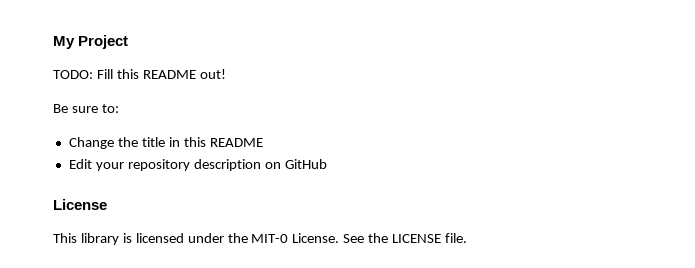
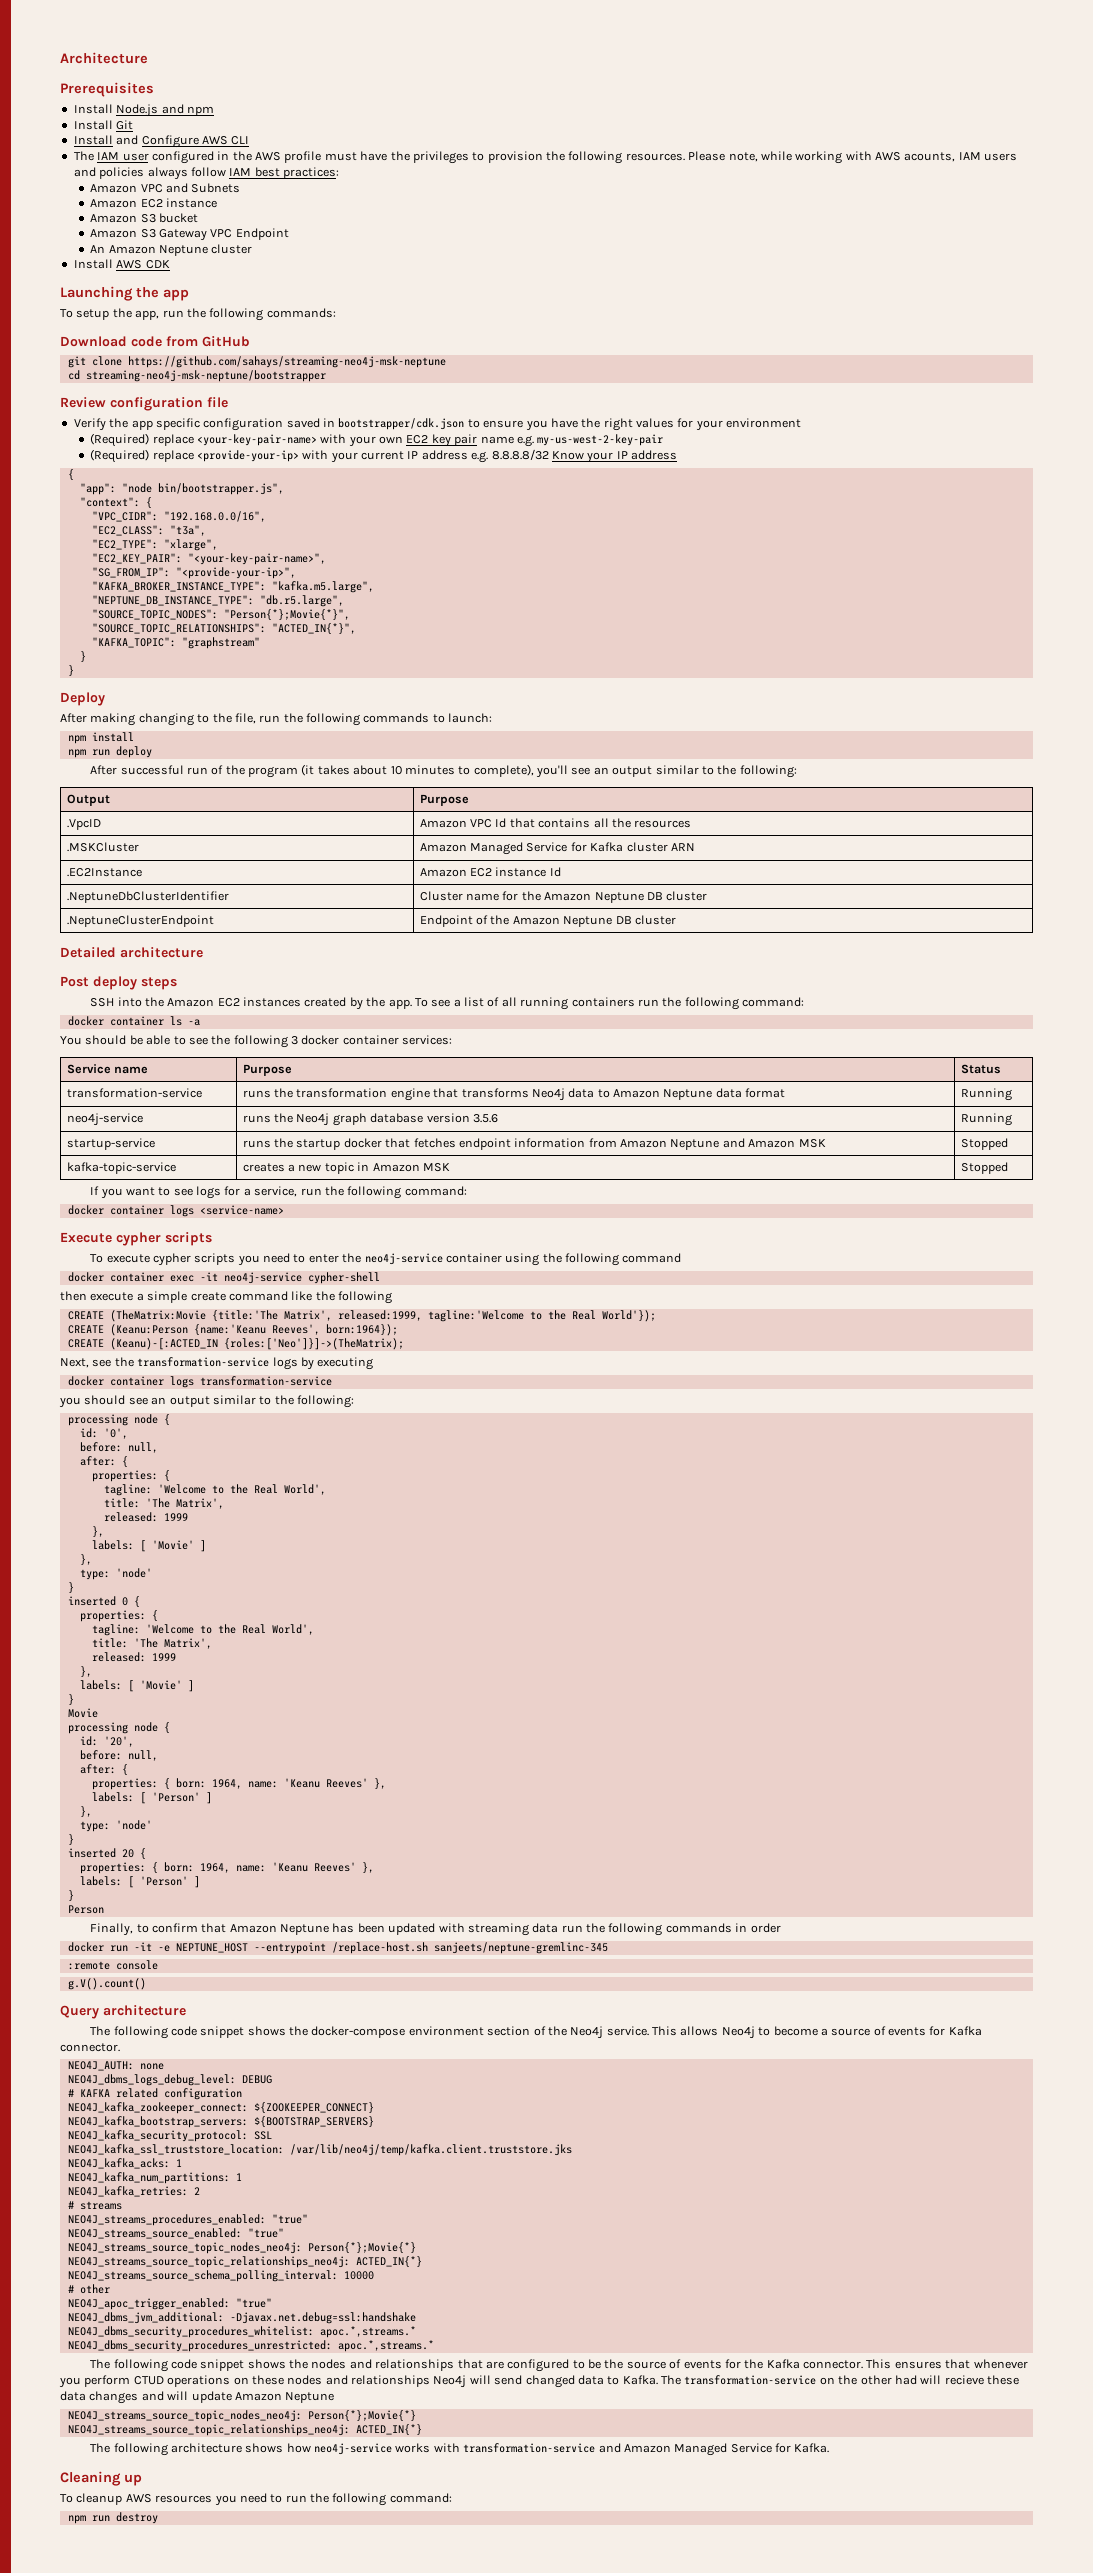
[53,35,129,49] [53,69,226,79] [53,104,119,113] [68,137,263,149] [68,159,327,171] [53,199,107,210] [53,233,468,245] My Project // TODO: Fill this README out! // Be sure to: // Change the title in this README // Edit your repository description on GitHub // License // This library is licensed under the MIT-0 License. See the LICENSE file. -> [60,52,148,64] [60,82,154,97] [73,104,214,117] [73,120,134,130] [73,135,250,148] [73,151,1018,164] [73,167,339,180] [90,183,241,193] [90,198,217,208] [90,213,198,223] [90,228,289,241] [90,244,253,256] [73,259,170,269] [60,286,189,301] [60,308,336,321] [60,336,250,347] [67,356,446,368] [67,370,326,382] [60,397,228,411] [73,418,802,431] [90,433,664,447] [90,449,678,463] [67,469,74,480] [79,483,284,495] [79,497,152,508] [91,511,266,522] [91,525,206,536] [91,539,218,551] [91,553,326,565] [91,567,296,579] [91,581,374,593] [91,595,344,607] [91,609,350,620] [91,623,356,634] [91,637,260,649] [79,651,86,662] [67,665,74,676] [60,692,105,706] [60,713,493,726] [67,732,134,744] [67,746,152,758] [90,764,797,778] [66,794,110,806] [419,794,469,806] [66,819,101,830] [419,818,692,828] [66,842,139,852] [419,842,695,855] [66,868,142,877] [419,867,561,877] [66,891,229,903] [419,891,708,903] [66,915,214,927] [419,915,676,927] [60,947,203,958] [60,976,177,990] [90,997,805,1010] [67,1016,200,1026] [60,1035,453,1048] [66,1064,149,1074] [242,1064,292,1076] [960,1064,1001,1074] [66,1088,202,1098] [242,1088,786,1101] [960,1088,1012,1101] [66,1113,143,1126] [242,1113,498,1126] [960,1113,1012,1126] [66,1138,155,1150] [242,1138,826,1150] [960,1138,1008,1150] [66,1162,176,1174] [242,1162,450,1174] [960,1162,1008,1174] [90,1186,467,1199] [67,1205,284,1217] [60,1232,212,1246] [90,1253,682,1266] [67,1272,380,1284] [60,1291,392,1304] [67,1310,656,1322] [67,1324,398,1336] [67,1338,404,1350] [60,1357,374,1370] [67,1376,332,1388] [59,1395,354,1408] [67,1414,170,1426] [79,1428,128,1439] [79,1442,158,1453] [79,1456,128,1467] [91,1470,170,1482] [103,1484,326,1496] [103,1498,224,1509] [103,1512,188,1522] [91,1526,104,1537] [91,1540,206,1552] [79,1554,92,1565] [79,1568,152,1580] [67,1582,74,1593] [67,1596,140,1607] [79,1610,158,1622] [91,1624,314,1636] [91,1638,212,1649] [91,1652,176,1662] [79,1666,92,1677] [79,1680,194,1692] [67,1694,74,1705] [67,1708,98,1718] [67,1722,170,1734] [79,1736,134,1747] [79,1750,158,1761] [79,1764,128,1775] [91,1778,386,1790] [91,1792,212,1804] [79,1806,92,1817] [79,1820,152,1832] [67,1834,74,1845] [67,1848,146,1859] [79,1862,374,1874] [79,1876,200,1888] [67,1890,74,1901] [67,1905,104,1914] [90,1923,781,1936] [67,1942,608,1954] [67,1960,158,1970] [67,1978,146,1990] [60,2005,186,2019] [90,2026,982,2039] [60,2043,120,2052] [67,2061,164,2071] [67,2074,272,2086] [67,2088,242,2100] [67,2102,374,2114] [67,2116,374,2128] [67,2130,272,2142] [67,2144,572,2156] [67,2158,182,2169] [67,2172,242,2184] [67,2186,200,2197] [67,2201,122,2210] [67,2214,308,2226] [67,2228,284,2239] [67,2242,416,2254] [67,2256,422,2268] [67,2270,374,2282] [67,2284,110,2294] [67,2298,272,2310] [67,2312,416,2324] [67,2326,416,2338] [67,2340,434,2352] [90,2359,1028,2372] [59,2375,1019,2388] [60,2391,335,2404] [67,2410,416,2422] [67,2424,422,2436] [90,2443,830,2456] [60,2471,142,2486] [60,2493,452,2506] [67,2512,158,2524] Architecture // Prerequisites // Install Node.js and npm // Install Git // Install and Configure AWS CLI // The IAM user configured in the AWS profile must have the privileges to provision the following resources. Please note, while working with AWS acounts, IAM users and policies always follow IAM best practices: // Amazon VPC and Subnets // Amazon EC2 instance // Amazon S3 bucket // Amazon S3 Gateway VPC Endpoint // An Amazon Neptune cluster // Install AWS CDK // Launching the app // To setup the app, run the following commands: // Download code from GitHub // git clone https://github.com/sahays/streaming-neo4j-msk-neptune // cd streaming-neo4j-msk-neptune/bootstrapper // Review configuration file // Verify the app specific configuration saved in bootstrapper/cdk.json to ensure you have the right values for your environment // (Required) replace <your-key-pair-name> with your own EC2 key pair name e.g. my-us-west-2-key-pair // (Required) replace <provide-your-ip> with your current IP address e.g. 8.8.8.8/32 Know your IP address // { // "app": "node bin/bootstrapper.js", // "context": { // "VPC_CIDR": "192.168.0.0/16", // "EC2_CLASS": "t3a", // "EC2_TYPE": "xlarge", // "EC2_KEY_PAIR": "<your-key-pair-name>", // "SG_FROM_IP": "<provide-your-ip>", // "KAFKA_BROKER_INSTANCE_TYPE": "kafka.m5.large", // "NEPTUNE_DB_INSTANCE_TYPE": "db.r5.large", // "SOURCE_TOPIC_NODES": "Person{*};Movie{*}", // "SOURCE_TOPIC_RELATIONSHIPS": "ACTED_IN{*}", // "KAFKA_TOPIC": "graphstream" // } // } // Deploy // After making changing to the file, run the following commands to launch: // npm install // npm run deploy // After successful run of the program (it takes about 10 minutes to complete), you'll see an output similar to the following: // Output | Purpose // .VpcID | Amazon VPC Id that contains all the resources // .MSKCluster | Amazon Managed Service for Kafka cluster ARN // .EC2Instance | Amazon EC2 instance Id // .NeptuneDbClusterIdentifier | Cluster name for the Amazon Neptune DB cluster // .NeptuneClusterEndpoint | Endpoint of the Amazon Neptune DB cluster // Detailed architecture // Post deploy steps // SSH into the Amazon EC2 instances created by the app. To see a list of all running containers run the following command: // docker container ls -a // You should be able to see the following 3 docker container services: // Service name | Purpose | Status // transformation-service | runs the transformation engine that transforms Neo4j data to Amazon Neptune data format | Running // neo4j-service | runs the Neo4j graph database version 3.5.6 | Running // startup-service | runs the startup docker that fetches endpoint information from Amazon Neptune and Amazon MSK | Stopped // kafka-topic-service | creates a new topic in Amazon MSK | Stopped // If you want to see logs for a service, run the following command: // docker container logs <service-name> // Execute cypher scripts // To execute cypher scripts you need to enter the neo4j-service container using the following command // docker container exec -it neo4j-service cypher-shell // then execute a simple create command like the following // CREATE (TheMatrix:Movie {title:'The Matrix', released:1999, tagline:'Welcome to the Real World'}); // CREATE (Keanu:Person {name:'Keanu Reeves', born:1964}); // CREATE (Keanu)-[:ACTED_IN {roles:['Neo']}]->(TheMatrix); // Next, see the transformation-service logs by executing // docker container logs transformation-service // you should see an output similar to the following: // processing node { // id: '0', // before: null, // after: { // properties: { // tagline: 'Welcome to the Real World', // title: 'The Matrix', // released: 1999 // }, // labels: [ 'Movie' ] // }, // type: 'node' // } // inserted 0 { // properties: { // tagline: 'Welcome to the Real World', // title: 'The Matrix', // released: 1999 // }, // labels: [ 'Movie' ] // } // Movie // processing node { // id: '20', // before: null, // after: { // properties: { born: 1964, name: 'Keanu Reeves' }, // labels: [ 'Person' ] // }, // type: 'node' // } // inserted 20 { // properties: { born: 1964, name: 'Keanu Reeves' }, // labels: [ 'Person' ] // } // Person // Finally, to confirm that Amazon Neptune has been updated with streaming data run the following commands in order // docker run -it -e NEPTUNE_HOST --entrypoint /replace-host.sh sanjeets/neptune-gremlinc-345 // :remote console // g.V().count() // Query architecture // The following code snippet shows the docker-compose environment section of the Neo4j service. This allows Neo4j to become a source of events for Kafka connector. // NEO4J_AUTH: none // NEO4J_dbms_logs_debug_level: DEBUG // # KAFKA related configuration // NEO4J_kafka_zookeeper_connect: ${ZOOKEEPER_CONNECT} // NEO4J_kafka_bootstrap_servers: ${BOOTSTRAP_SERVERS} // NEO4J_kafka_security_protocol: SSL // NEO4J_kafka_ssl_truststore_location: /var/lib/neo4j/temp/kafka.client.truststore.jks // NEO4J_kafka_acks: 1 // NEO4J_kafka_num_partitions: 1 // NEO4J_kafka_retries: 2 // # streams // NEO4J_streams_procedures_enabled: "true" // NEO4J_streams_source_enabled: "true" // NEO4J_streams_source_topic_nodes_neo4j: Person{*};Movie{*} // NEO4J_streams_source_topic_relationships_neo4j: ACTED_IN{*} // NEO4J_streams_source_schema_polling_interval: 10000 // # other // NEO4J_apoc_trigger_enabled: "true" // NEO4J_dbms_jvm_additional: -Djavax.net.debug=ssl:handshake // NEO4J_dbms_security_procedures_whitelist: apoc.*,streams.* // NEO4J_dbms_security_procedures_unrestricted: apoc.*,streams.* // The following code snippet shows the nodes and relationships that are configured to be the source of events for the Kafka connector. This ensures that whenever you perform CTUD operations on these nodes and relationships Neo4j will send changed data to Kafka. The transformation-service on the other had will recieve these data changes and will update Amazon Neptune // NEO4J_streams_source_topic_nodes_neo4j: Person{*};Movie{*} // NEO4J_streams_source_topic_relationships_neo4j: ACTED_IN{*} // The following architecture shows how neo4j-service works with transformation-service and Amazon Managed Service for Kafka. // Cleaning up // To cleanup AWS resources you need to run the following command: // npm run destroy

